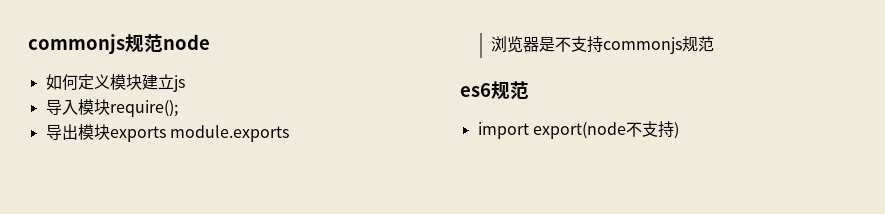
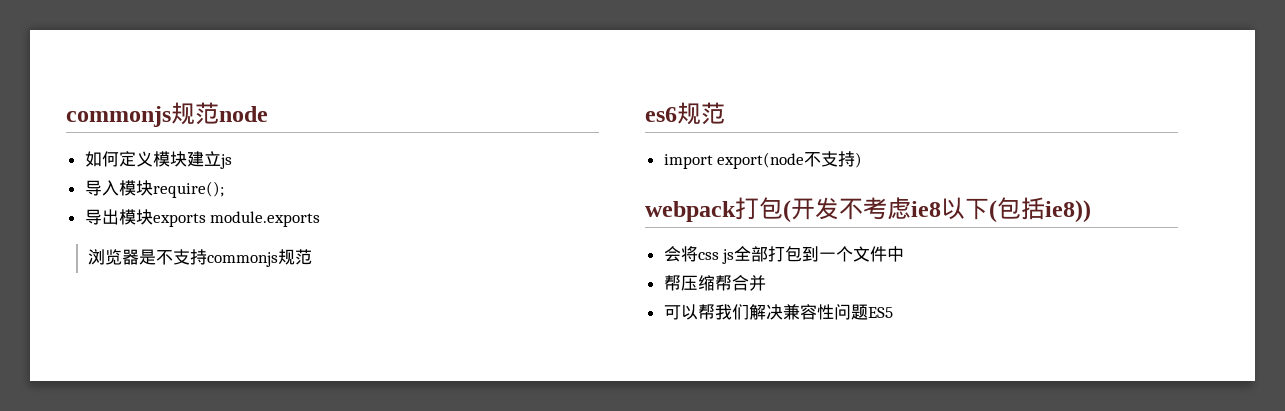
(679, 130) none -> [645,197,1091,223] [663,246,905,264] [663,275,766,291] [663,304,893,320] // webpack打包(开发不考虑ie8以下(包括ie8)) // 会将css js全部打包到一个文件中 // 帮压缩帮合并 // 可以帮我们解决兼容性问题ES5

